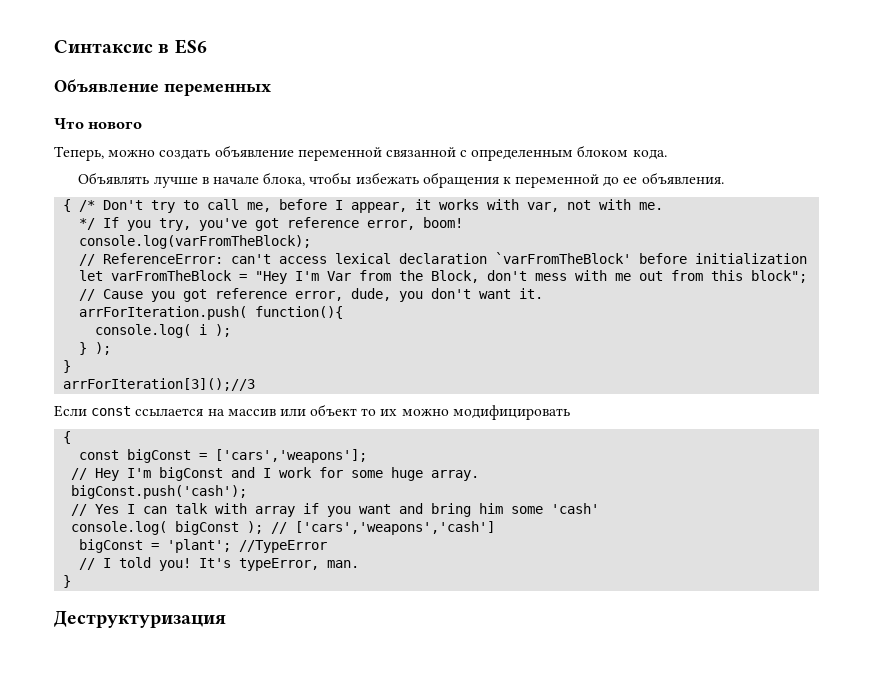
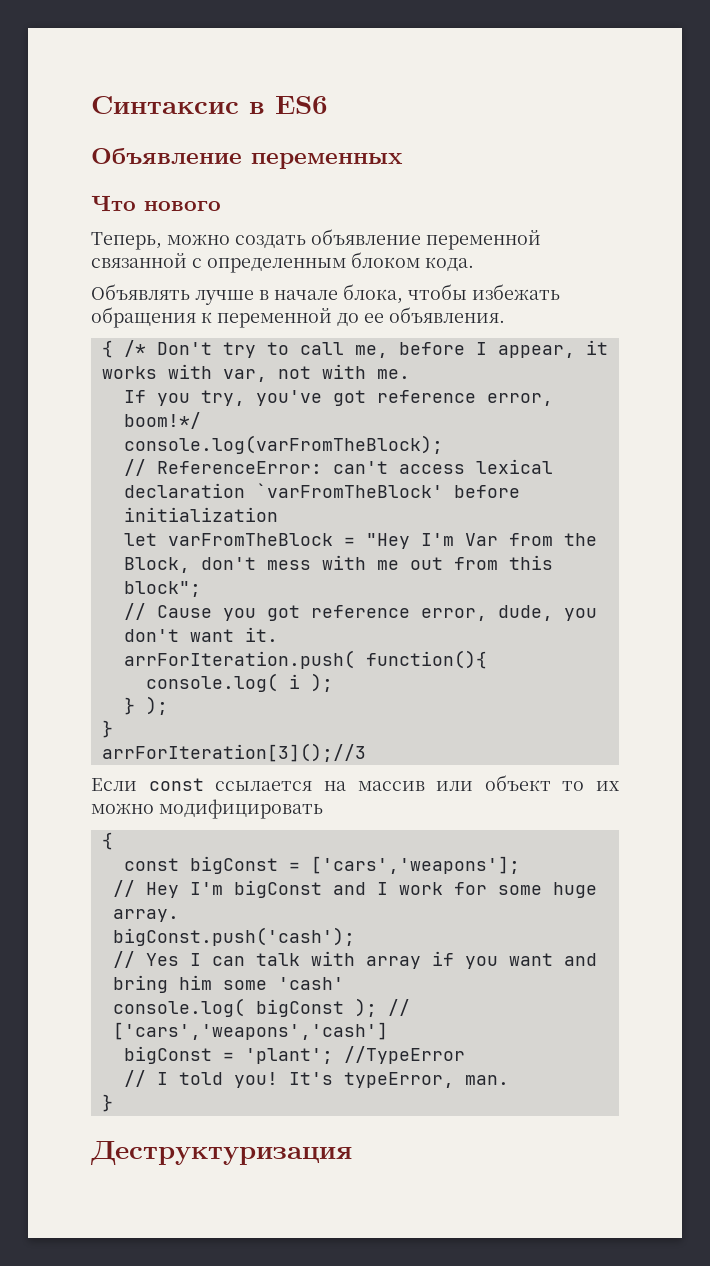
[79,218,96,230] */ -> (410, 374) none
[423,217,464,228] boom! -> [123,412,201,429] boom!*/

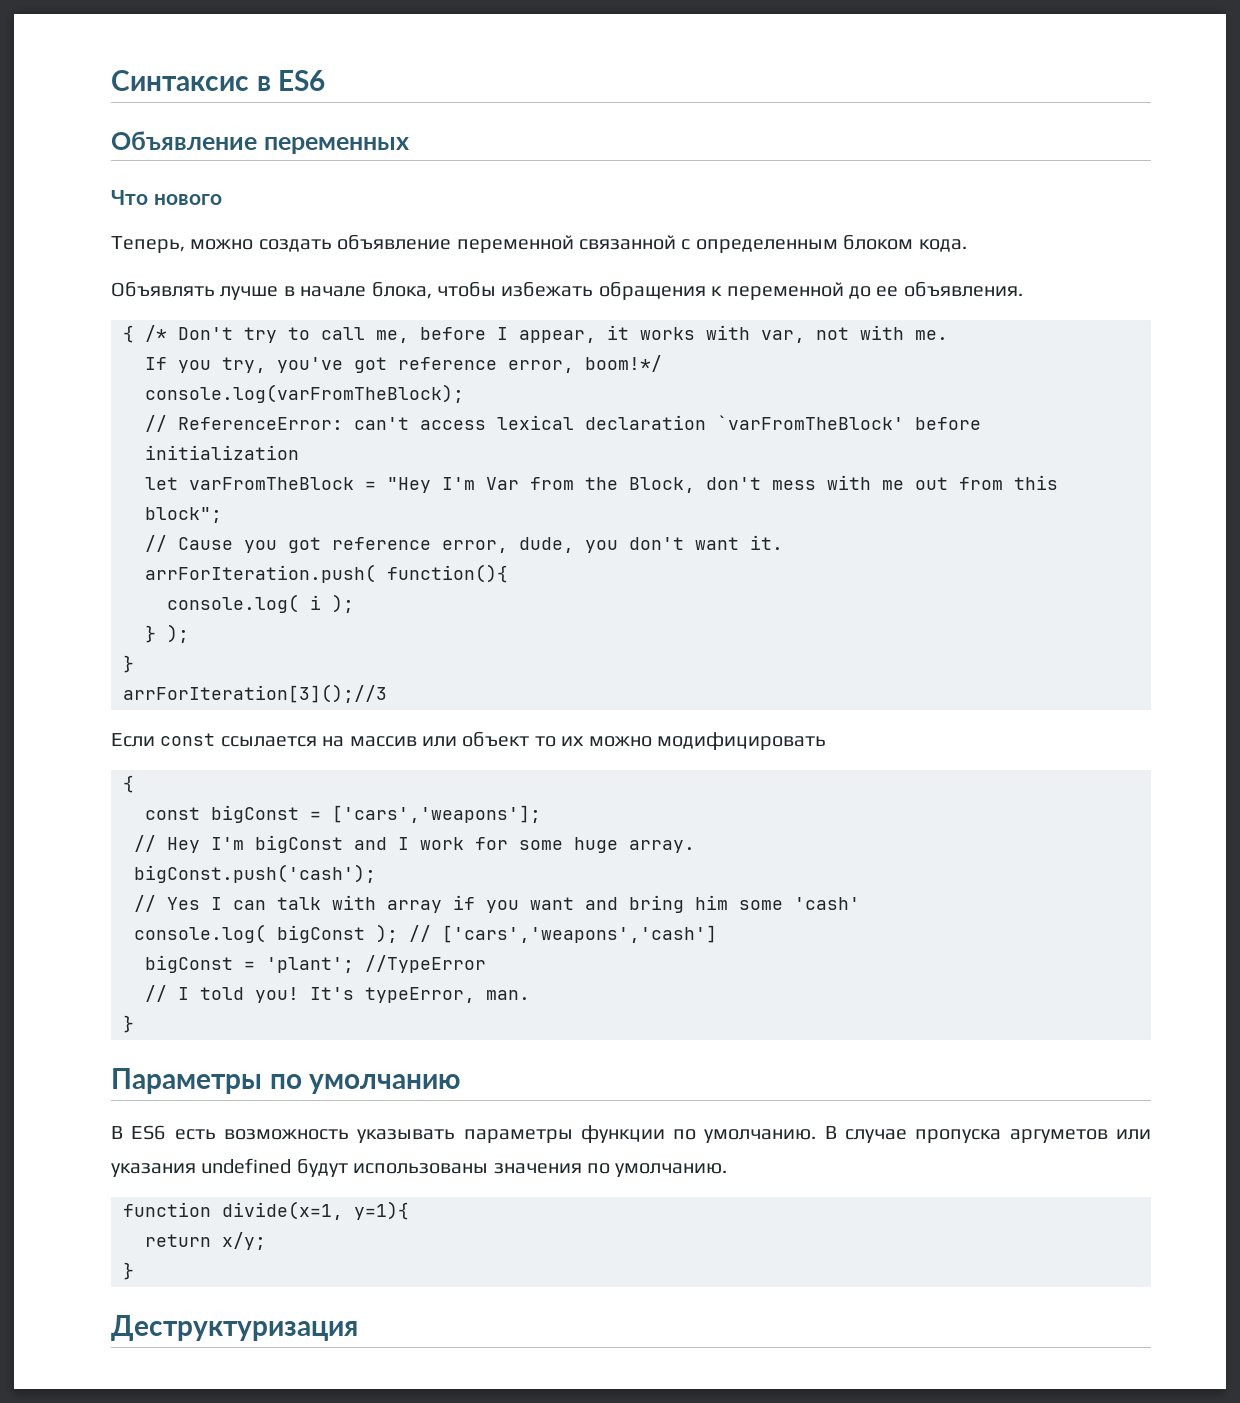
(113, 1103) none -> [111,1068,461,1094] [111,1125,1151,1143] [111,1158,728,1177] [123,1201,409,1220] [145,1232,266,1250] [123,1262,134,1280] // Параметры по умолчанию // В ES6 есть возможность указывать параметры функции по умолчанию. В случае пропуска аргуметов или указания undefined будут использованы значения по умолчанию. // function divide(x=1, y=1){ // return x/y; // }

